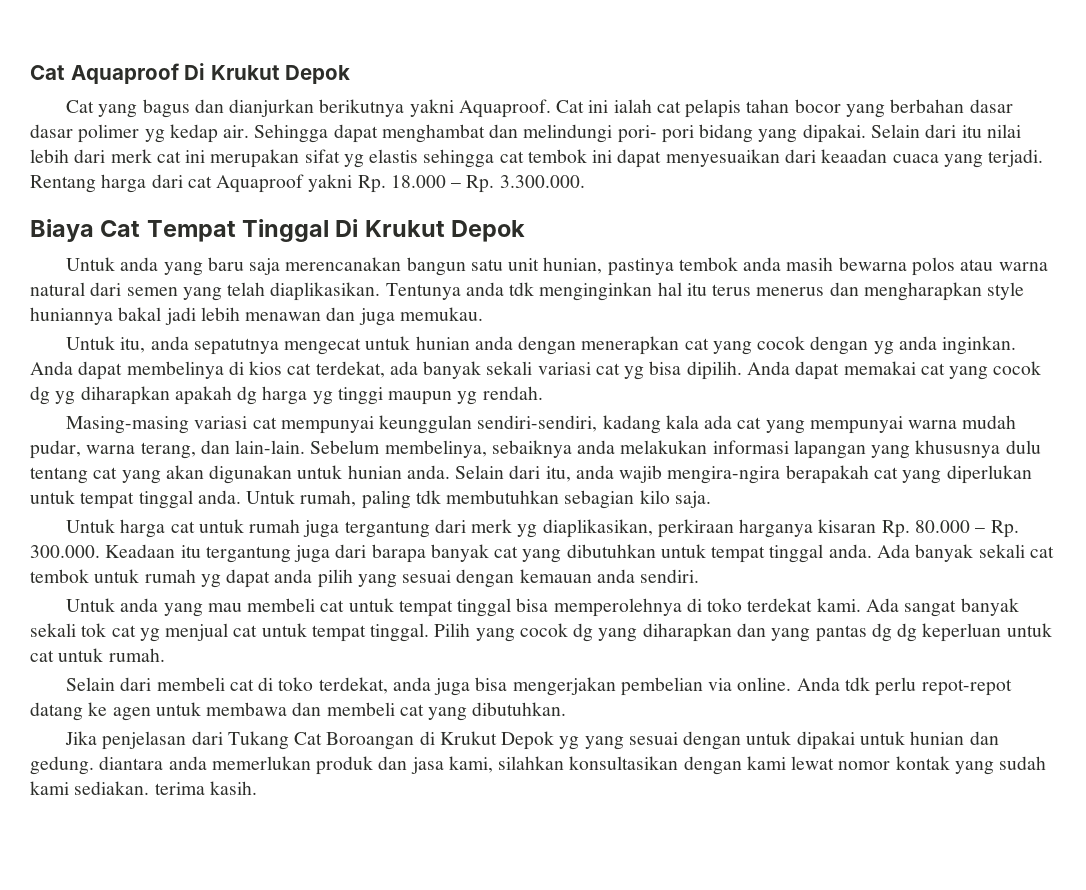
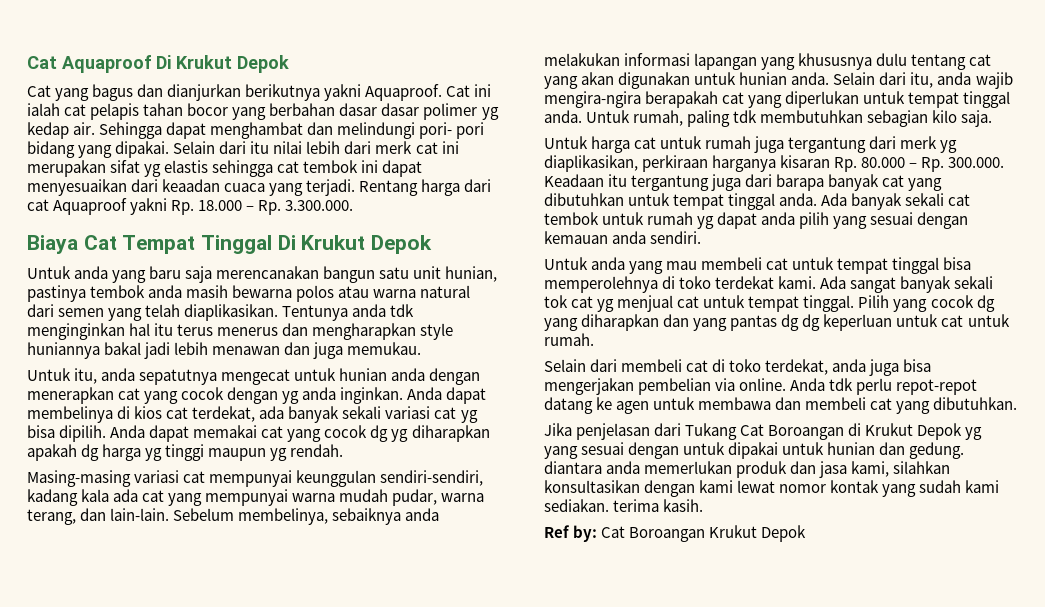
(257, 788) none -> [544,525,807,542] // Ref by: Cat Boroangan Krukut Depok

